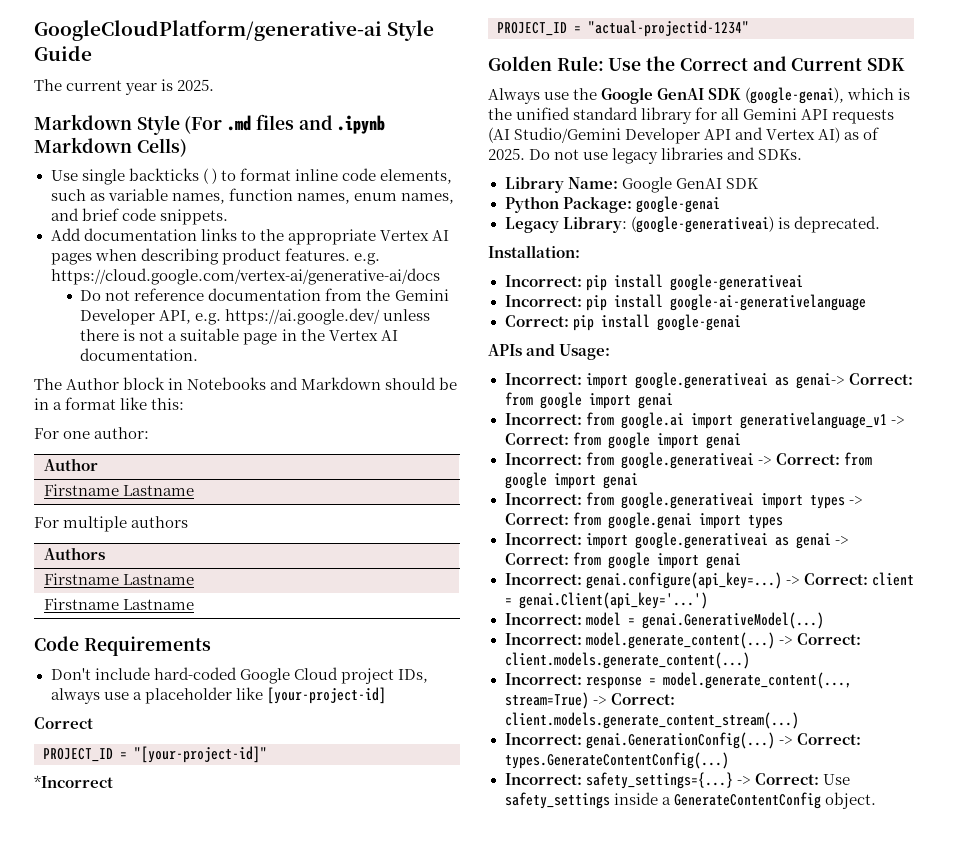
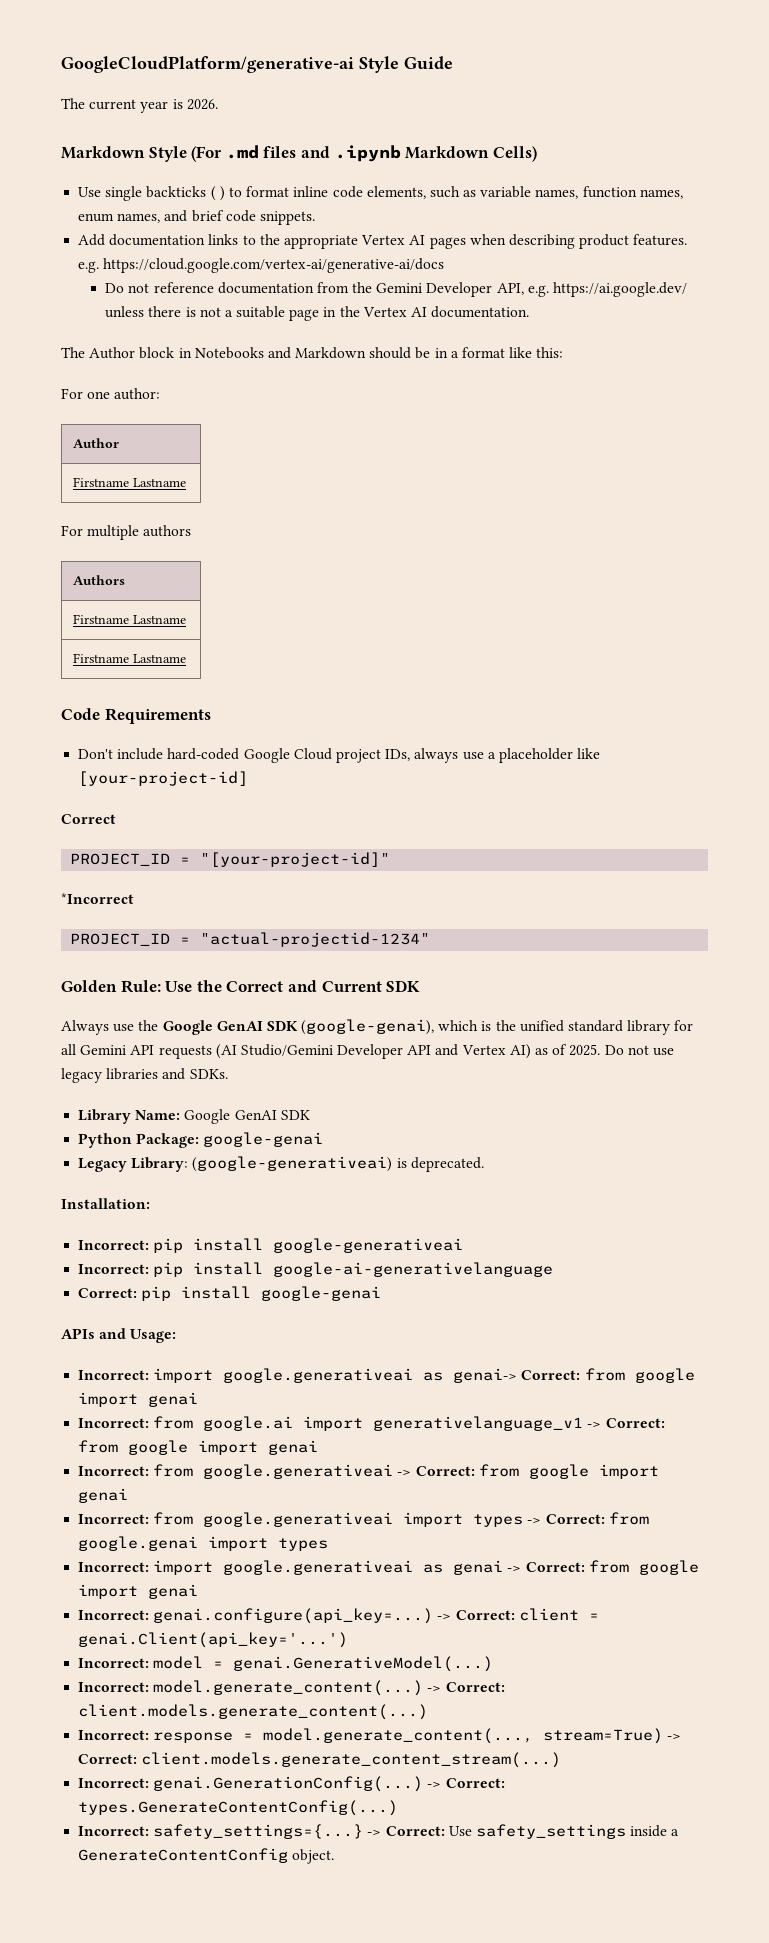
[177,79,215,91] 2025. -> [186,99,218,110] 2026.

